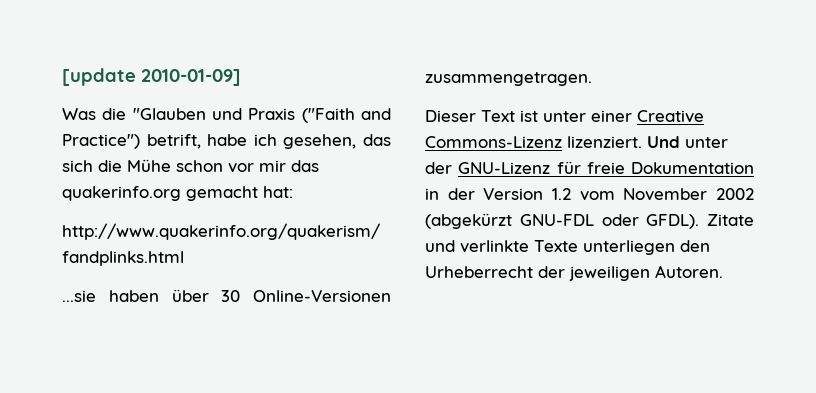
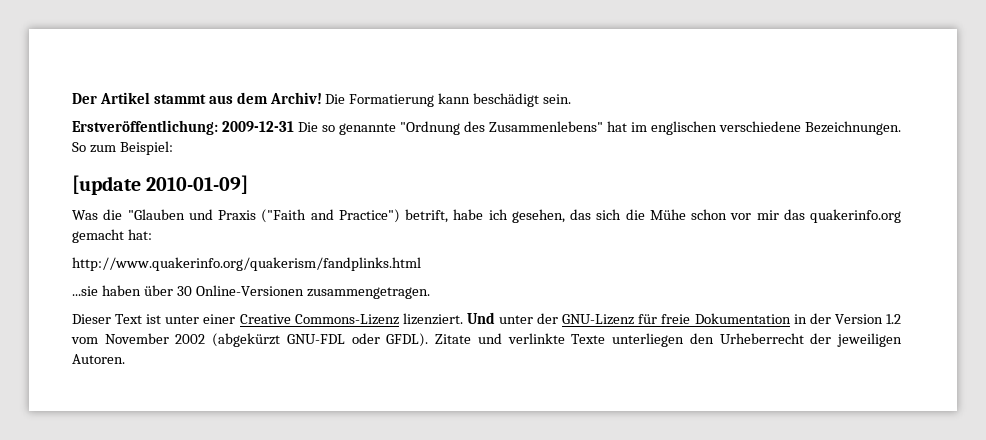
(62, 77) none -> [72,92,572,107] [72,120,901,135] [72,141,173,155] Der Artikel stammt aus dem Archiv! Die Formatierung kann beschädigt sein. // Erstveröffentlichung: 2009-12-31 Die so genannte "Ordnung des Zusammenlebens" hat im englischen verschiedene Bezeichnungen. So zum Beispiel: //

